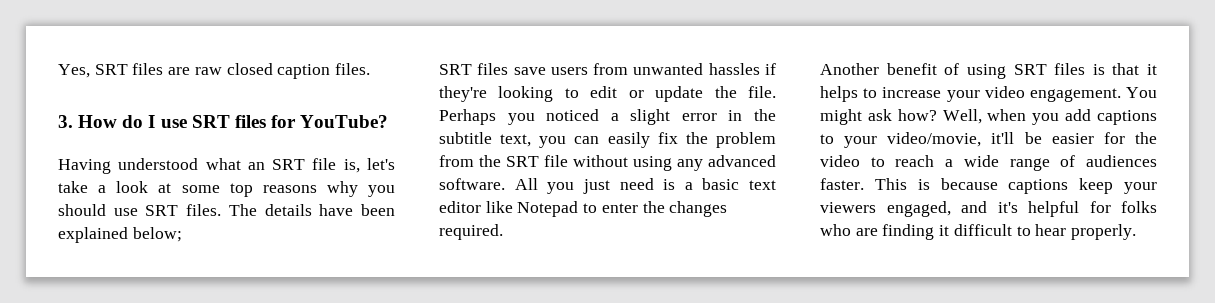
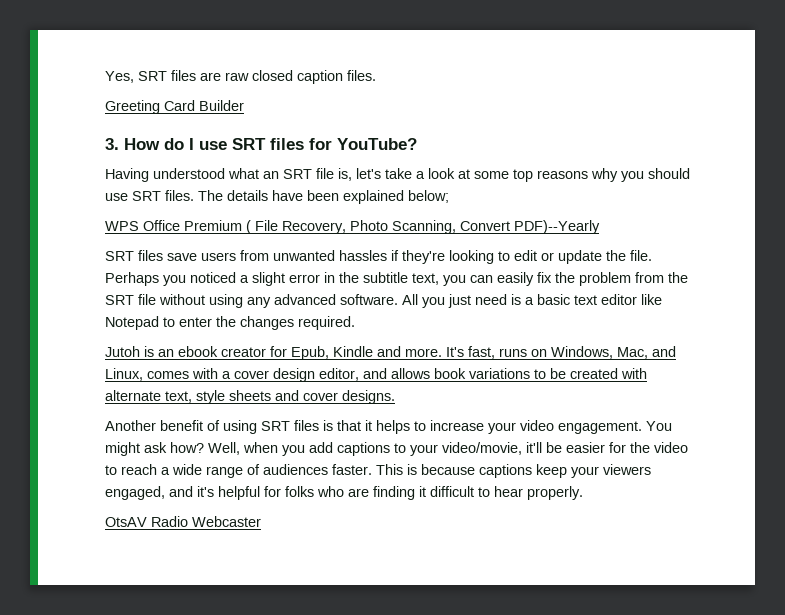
(371, 69) none -> [105,100,244,114] // Greeting Card Builder
(182, 234) none -> [105,220,600,234] // WPS Office Premium ( File Recovery, Photo Scanning, Convert PDF)--Yearly
(503, 232) none -> [105,346,676,360] [105,368,647,382] [105,390,395,404] // Jutoh is an ebook creator for Epub, Kindle and more. It's fast, runs on Windows, Mac, and Linux, comes with a cover design editor, and allows book variations to be created with alternate text, style sheets and cover designs.
(1137, 232) none -> [105,516,261,527] // OtsAV Radio Webcaster

